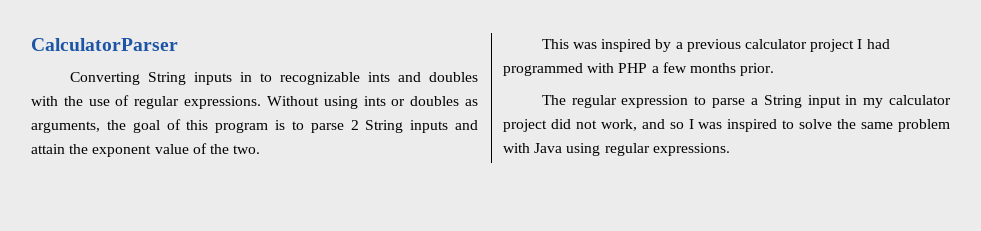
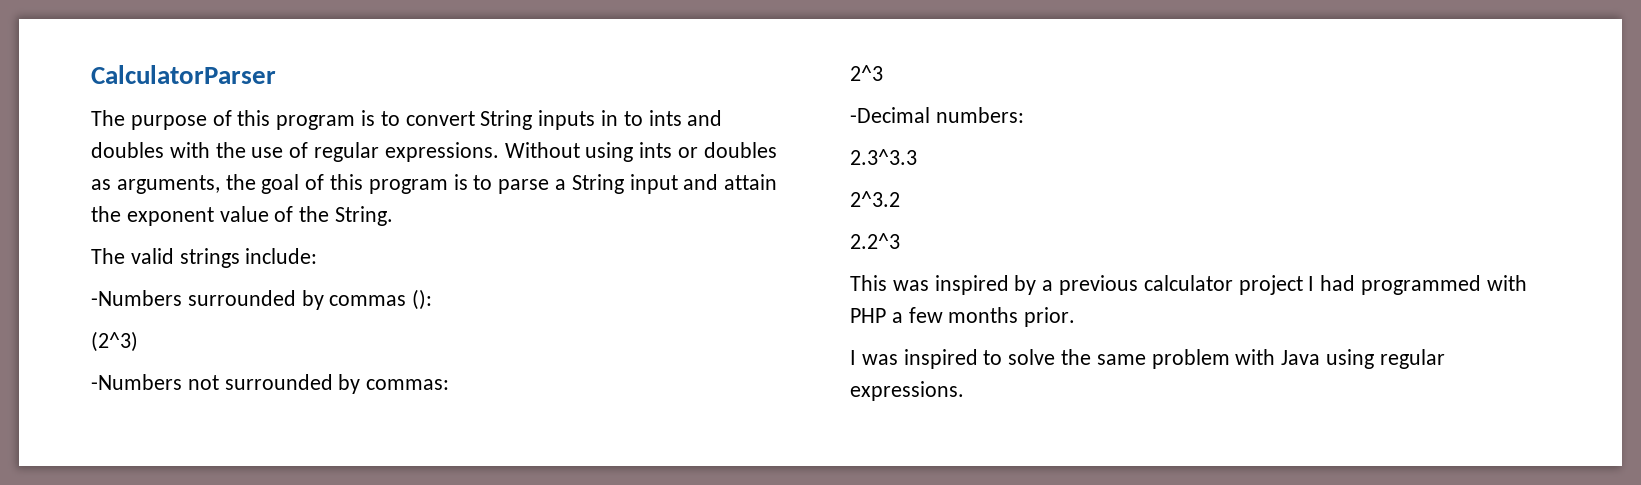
[69,72,140,85] Converting -> [91,110,475,130] The purpose of this program is to convert
[279,72,360,85] recognizable -> (643, 118) none
[350,120,449,133] 2 String inputs -> [555,174,678,194] a String input
[233,145,261,154] two. -> [335,206,394,226] [91,248,318,268] [91,289,433,310] [91,331,138,352] [91,374,450,394] [850,65,883,81] [850,107,1024,123] [850,149,917,165] [850,191,900,207] [850,233,900,249] String. // The valid strings include: // -Numbers surrounded by commas (): // (2^3) // -Numbers not surrounded by commas: // 2^3 // -Decimal numbers: // 2.3^3.3 // 2^3.2 // 2.2^3
[541,95,951,108] [503,119,684,132] The regular expression to parse a String input in my calculator project did not work, and so -> (1076, 317) none

